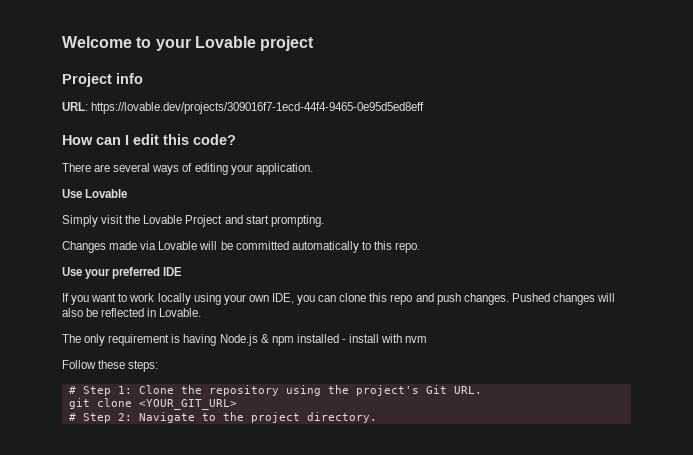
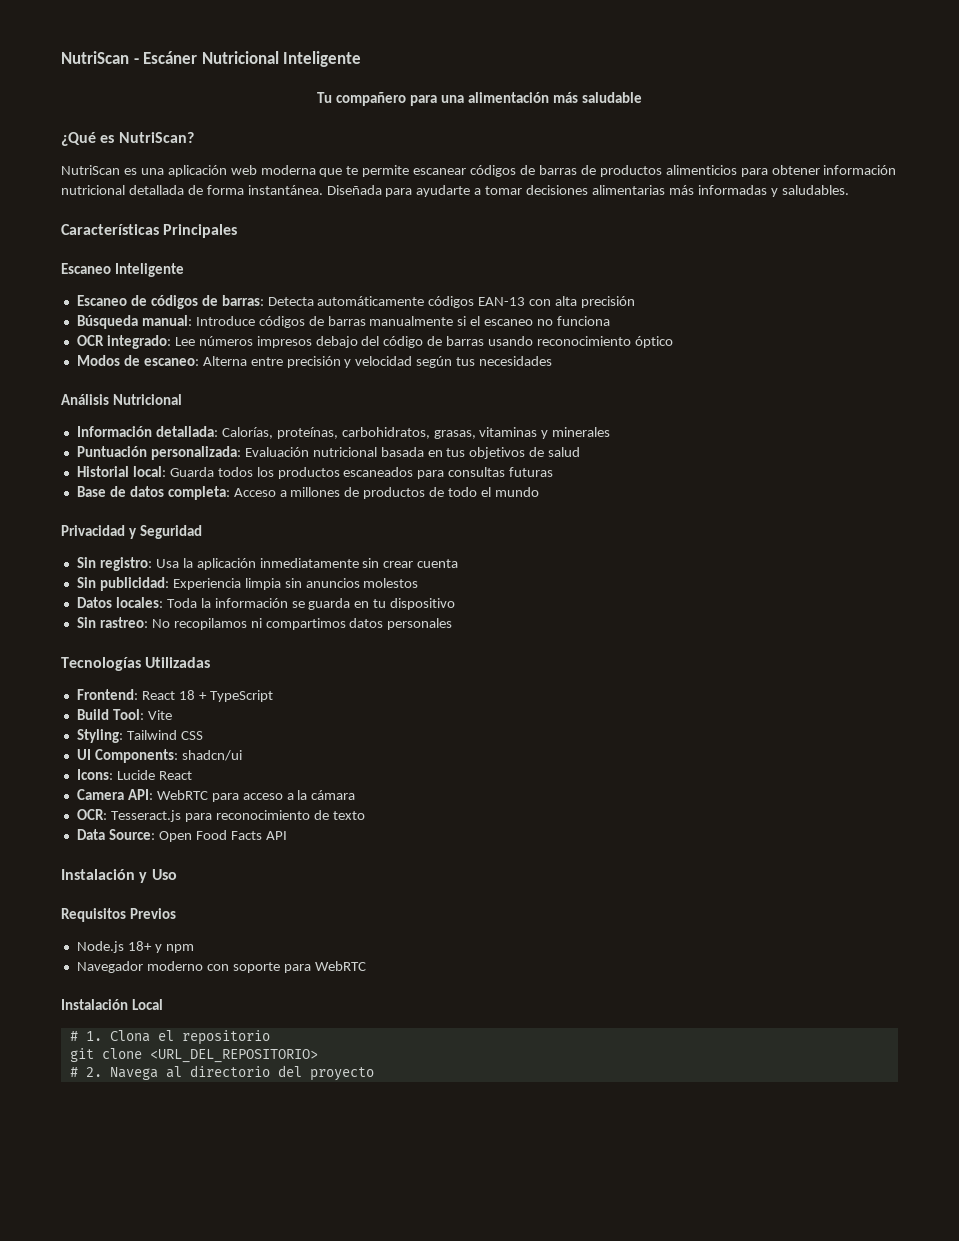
[62,36,315,51] [62,73,143,87] [62,102,425,114] [62,134,236,145] [62,163,313,175] [62,189,128,198] [62,215,324,227] [62,241,421,253] [62,267,183,279] [62,293,616,305] [62,308,202,317] [62,334,428,346] [62,360,159,372] [68,385,482,396] Welcome to your Lovable project // Project info // URL: https://lovable.dev/projects/309016f7-1ecd-44f4-9465-0e95d5ed8eff // How can I edit this code? // There are several ways of editing your application. // Use Lovable // Simply visit the Lovable Project and start prompting. // Changes made via Lovable will be committed automatically to this repo. // Use your preferred IDE // If you want to work locally using your own IDE, you can clone this repo and push changes. Pushed changes will also be reflected in Lovable. // The only requirement is having Node.js & npm installed - install with nvm // Follow these steps: // # Step 1: Clone the repository using the project's Git URL. -> [61,51,362,67] [316,92,643,106] [61,132,194,146] [61,165,897,177] [61,185,849,197] [61,224,238,238] [61,263,185,277] [76,295,636,309] [76,315,611,329] [76,335,673,349] [76,355,553,368] [61,394,183,405] [76,426,611,439] [76,446,581,460] [76,466,554,479] [76,486,539,500] [61,525,203,539] [76,557,459,571] [76,577,419,591] [76,597,456,610] [76,617,453,630] [61,657,211,671] [76,689,273,702] [76,709,172,720] [76,729,203,743] [76,749,242,763] [76,769,192,780] [76,789,356,802] [76,809,365,822] [76,829,287,842] [61,869,177,883] [61,908,177,922] [76,941,194,953] [76,961,366,973] [61,999,164,1010] [69,1030,270,1045] NutriScan - Escáner Nutricional Inteligente // Tu compañero para una alimentación más saludable // ¿Qué es NutriScan? // NutriScan es una aplicación web moderna que te permite escanear códigos de barras de productos alimenticios para obtener información nutricional detallada de forma instantánea. Diseñada para ayudarte a tomar decisiones alimentarias más informadas y saludables. // Características Principales // Escaneo Inteligente // Escaneo de códigos de barras: Detecta automáticamente códigos EAN-13 con alta precisión // Búsqueda manual: Introduce códigos de barras manualmente si el escaneo no funciona // OCR integrado: Lee números impresos debajo del código de barras usando reconocimiento óptico // Modos de escaneo: Alterna entre precisión y velocidad según tus necesidades // Análisis Nutricional // Información detallada: Calorías, proteínas, carbohidratos, grasas, vitaminas y minerales // Puntuación personalizada: Evaluación nutricional basada en tus objetivos de salud // Historial local: Guarda todos los productos escaneados para consultas futuras // Base de datos completa: Acceso a millones de productos de todo el mundo // Privacidad y Seguridad // Sin registro: Usa la aplicación inmediatamente sin crear cuenta // Sin publicidad: Experiencia limpia sin anuncios molestos // Datos locales: Toda la información se guarda en tu dispositivo // Sin rastreo: No recopilamos ni compartimos datos personales // Tecnologías Utilizadas // Frontend: React 18 + TypeScript // Build Tool: Vite // Styling: Tailwind CSS // UI Components: shadcn/ui // Icons: Lucide React // Camera API: WebRTC para acceso a la cámara // OCR: Tesseract.js para reconocimiento de texto // Data Source: Open Food Facts API // Instalación y Uso // Requisitos Previos // Node.js 18+ y npm // Navegador moderno con soporte para WebRTC // Instalación Local // # 1. Clona el repositorio
[138,399,237,410] [68,412,377,423] <YOUR_GIT_URL> // # Step 2: Navigate to the project directory. -> [149,1049,318,1063] [69,1065,374,1081] <URL_DEL_REPOSITORIO> // # 2. Navega al directorio del proyecto

